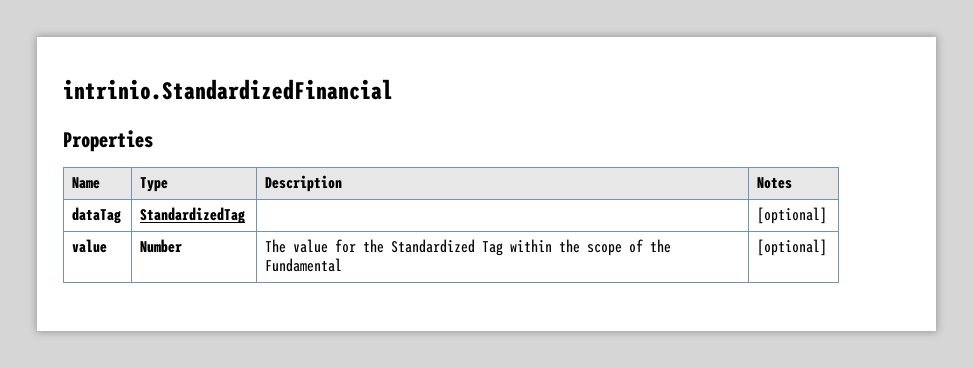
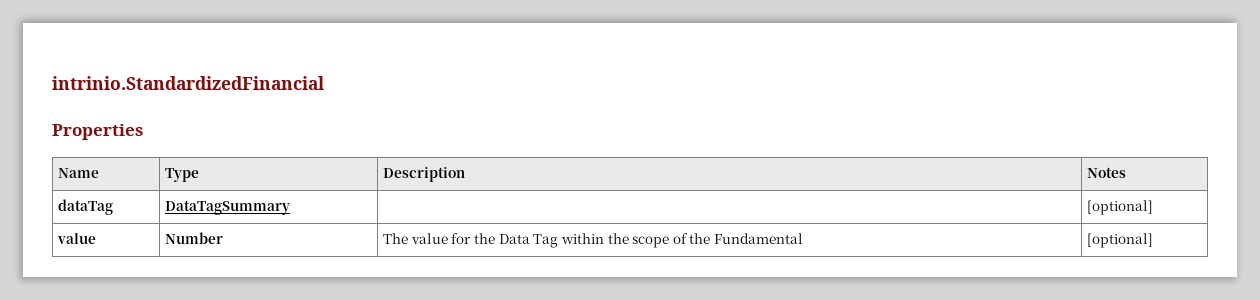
[140,207,246,224] StandardizedTag -> [165,200,291,215] DataTagSummary
[391,239,476,253] Standardized -> [498,234,530,244] Data

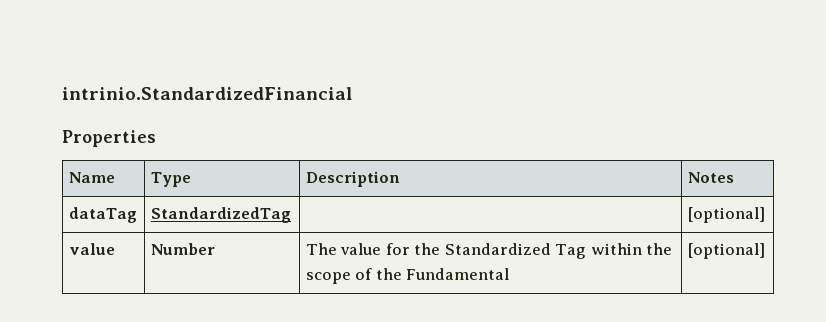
[165,200,291,215] DataTagSummary -> [150,207,291,223] StandardizedTag
[498,234,530,244] Data -> [444,243,551,255] Standardized

